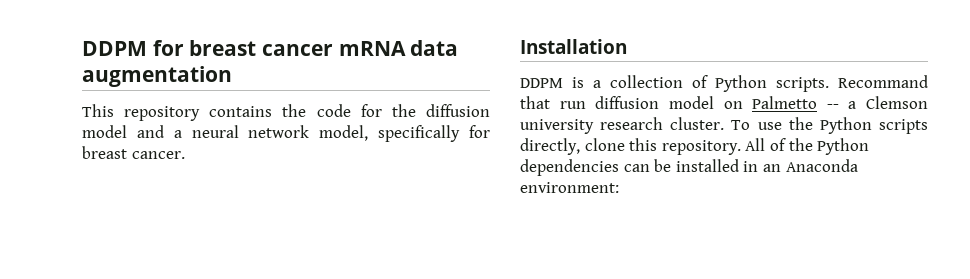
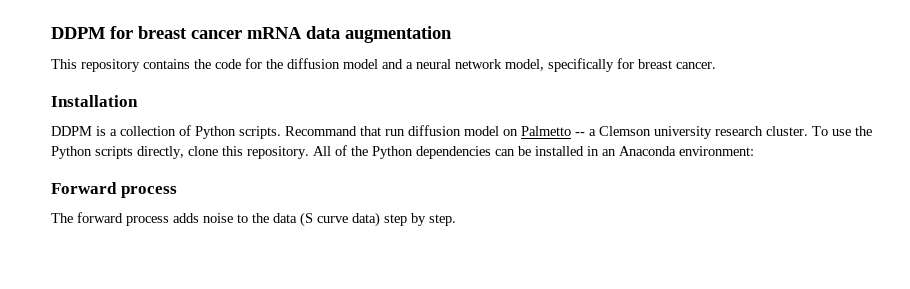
(619, 187) none -> [51,182,177,198] [51,212,456,227] // Forward process // The forward process adds noise to the data (S curve data) step by step.

